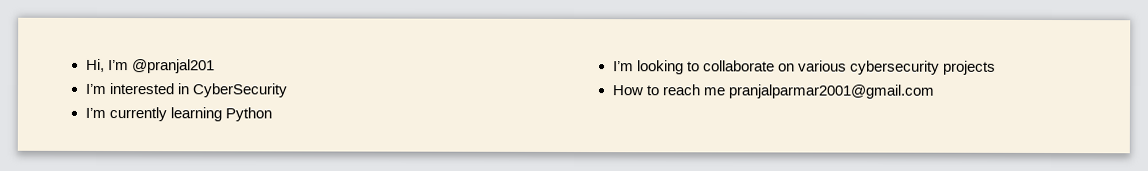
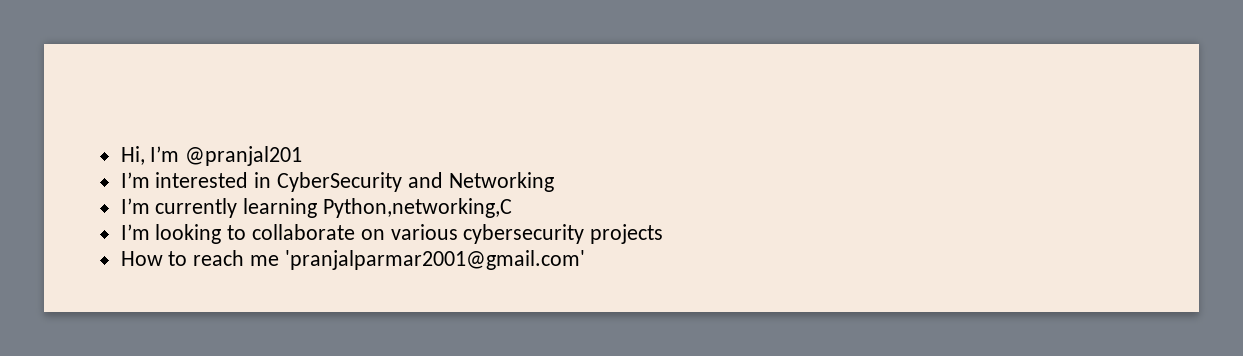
(288, 90) none -> [407,172,554,192] and Networking
[224,107,272,122] Python -> [323,198,513,218] Python,networking,C
[727,84,935,99] pranjalparmar2001@gmail.com -> [284,250,585,270] 'pranjalparmar2001@gmail.com'

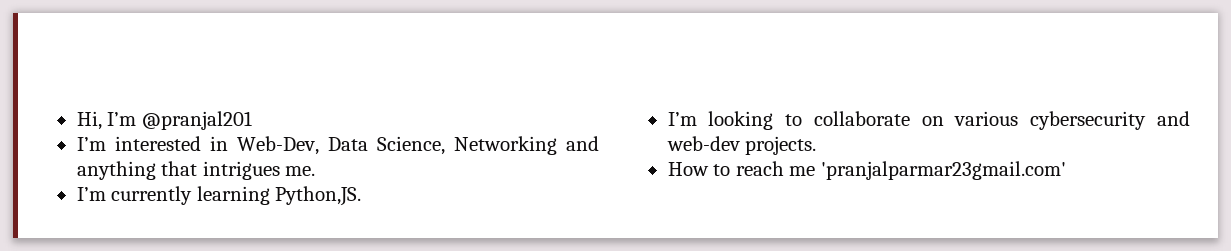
[277,172,554,192] CyberSecurity and Networking -> [236,136,600,155] [76,161,316,180] Web-Dev, Data Science, Networking and anything that intrigues me.
[323,198,513,218] Python,networking,C -> [275,186,362,206] Python,JS.
[590,224,664,244] projects -> [1157,111,1190,126] [666,136,817,155] and web-dev projects.
[284,250,585,270] 'pranjalparmar2001@gmail.com' -> [820,161,1066,180] 'pranjalparmar23gmail.com'

